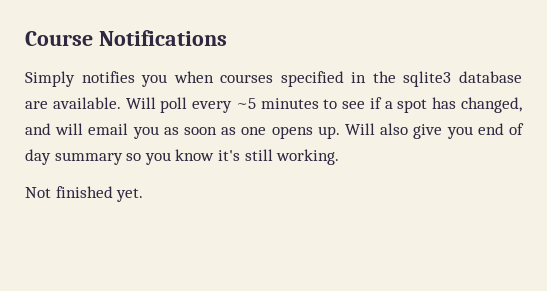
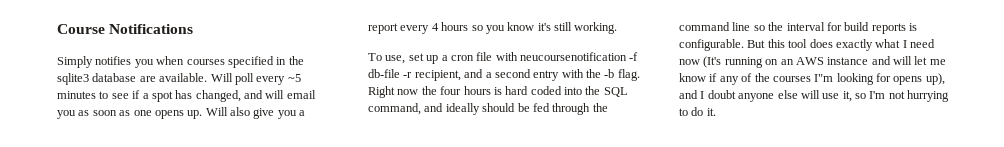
[477,123,524,135] [25,149,123,165] end of day summary -> [299,110,306,116] [368,22,469,34] a report every 4 hours
[25,186,144,202] Not finished yet. -> [368,52,639,64] [368,69,640,81] [368,86,628,98] [368,103,608,115] [679,22,917,34] [679,39,935,51] [679,56,946,68] [679,73,945,85] [679,90,950,102] [679,107,716,116] To use, set up a cron file with neucoursenotification -f db-file -r recipient, and a second entry with the -b flag. Right now the four hours is hard coded into the SQL command, and ideally should be fed through the command line so the interval for build reports is configurable. But this tool does exactly what I need now (It's running on an AWS instance and will let me know if any of the courses I"m looking for opens up), and I doubt anyone else will use it, so I'm not hurrying to do it.

